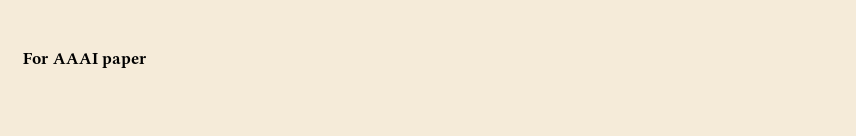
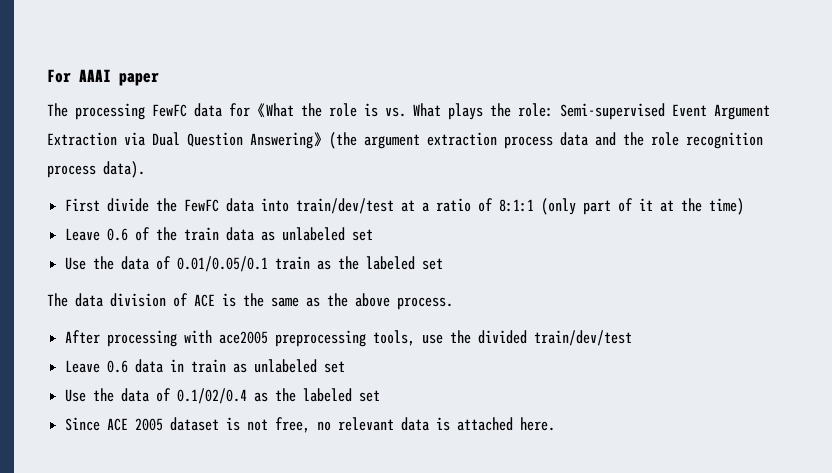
(148, 62) none -> [47,103,770,120] [47,132,763,149] [47,161,145,178] [64,198,744,215] [64,227,373,241] [64,256,443,272] [47,293,453,310] [64,330,632,347] [64,359,345,373] [64,388,380,404] [64,417,555,433] // The processing FewFC data for《What the role is vs. What plays the role: Semi-supervised Event Argument Extraction via Dual Question Answering》(the argument extraction process data and the role recognition process data). // First divide the FewFC data into train/dev/test at a ratio of 8:1:1 (only part of it at the time) // Leave 0.6 of the train data as unlabeled set // Use the data of 0.01/0.05/0.1 train as the labeled set // The data division of ACE is the same as the above process. // After processing with ace2005 preprocessing tools, use the divided train/dev/test // Leave 0.6 data in train as unlabeled set // Use the data of 0.1/02/0.4 as the labeled set // Since ACE 2005 dataset is not free, no relevant data is attached here.

